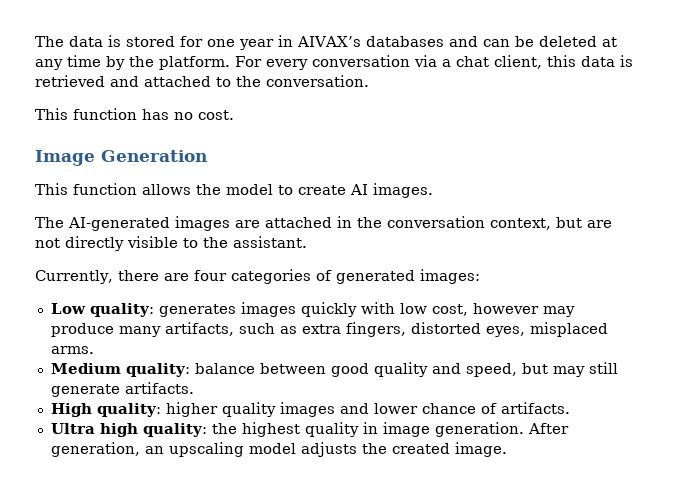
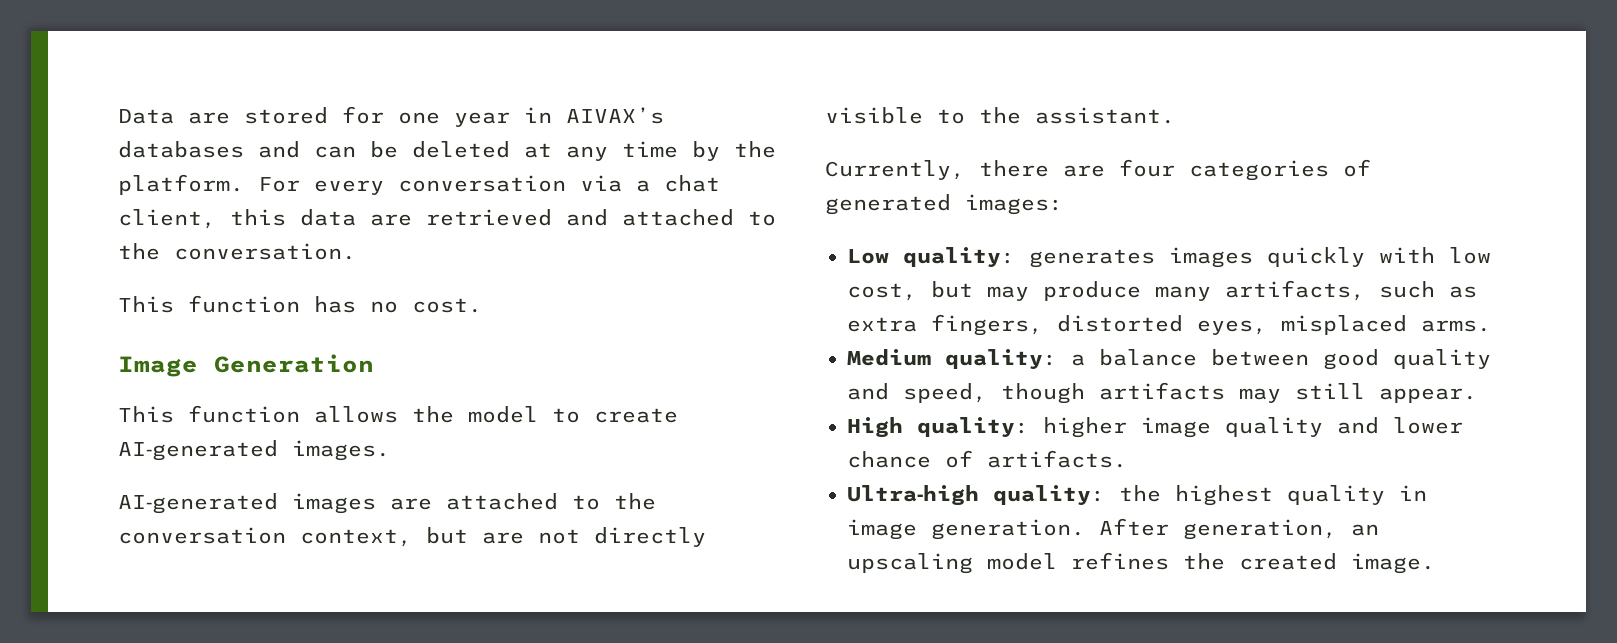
[35,35,121,47] The data is -> [118,109,230,124] Data are
[620,55,633,67] is -> [370,214,412,226] are
[350,184,368,195] AI -> [118,440,278,461] AI‑generated
[35,217,64,228] The -> (390, 450) none
[337,216,352,228] in -> [572,495,600,510] to
[472,303,539,314] however -> [931,281,973,298] but
(190, 370) none -> [1071,354,1085,366] a
[521,362,618,377] [50,382,194,397] but may still generate artifacts. -> [1001,382,1477,404] though artifacts may still appear.
[221,402,335,417] quality images -> [1141,417,1323,438] image quality
[50,423,138,437] Ultra high -> [847,485,979,506] Ultra‑high
[300,442,357,457] adjusts -> [1071,552,1169,570] refines

